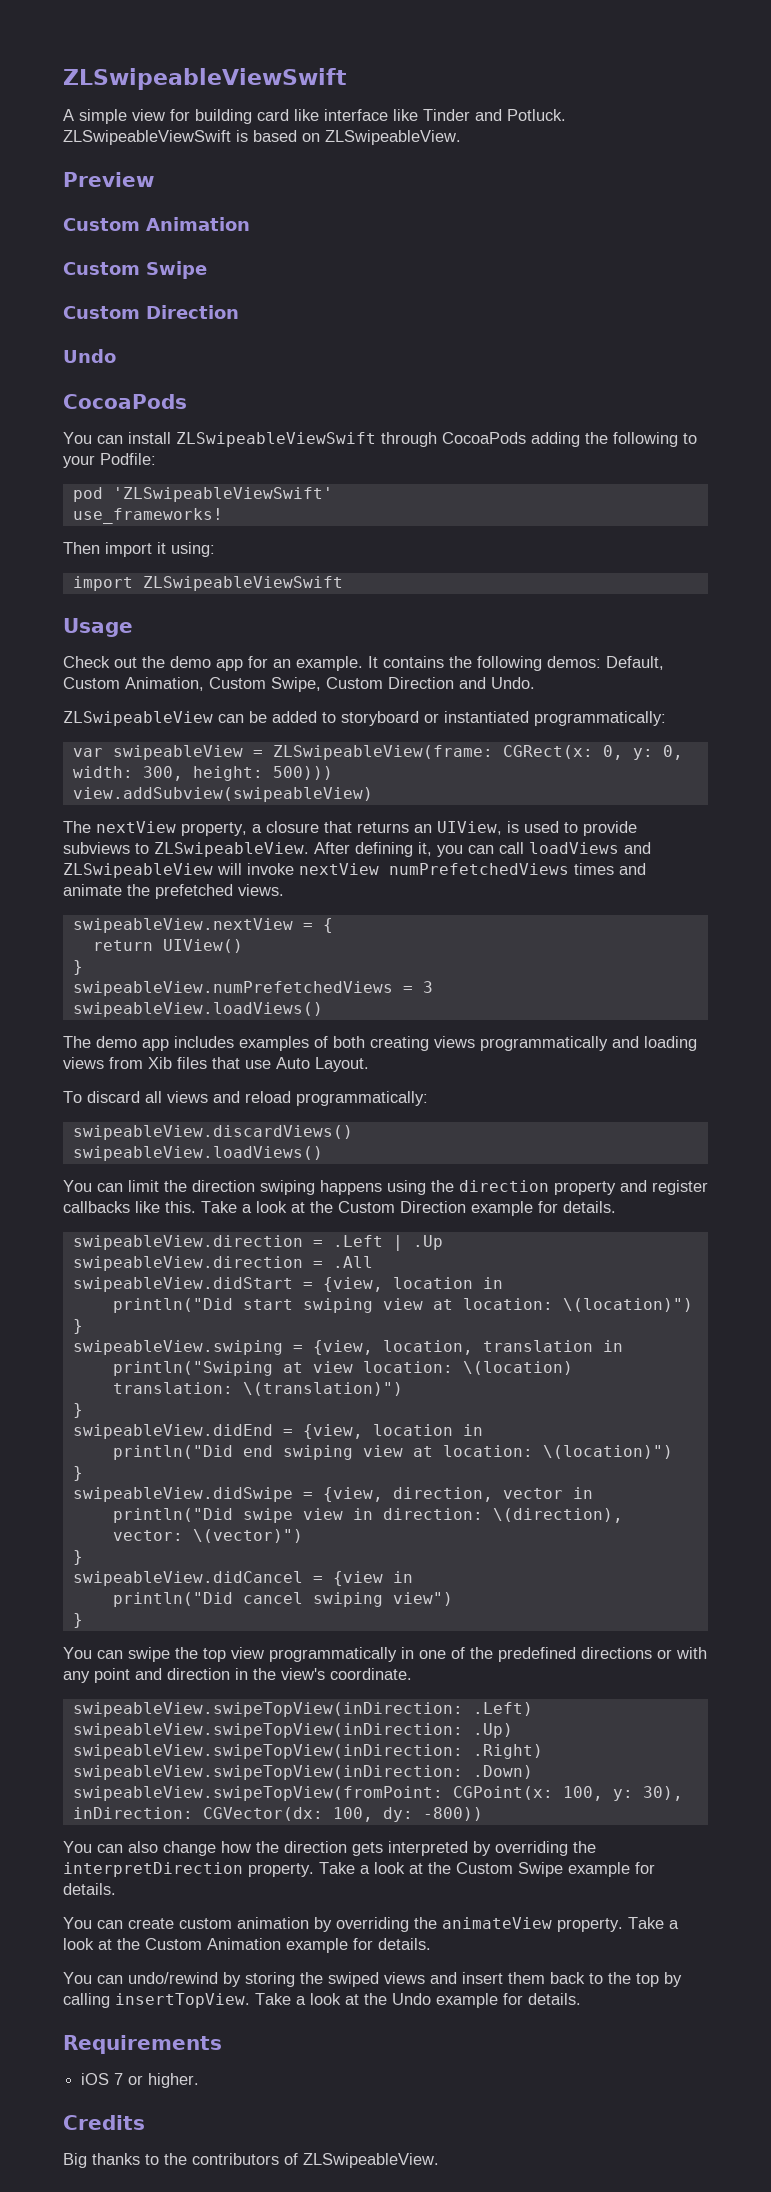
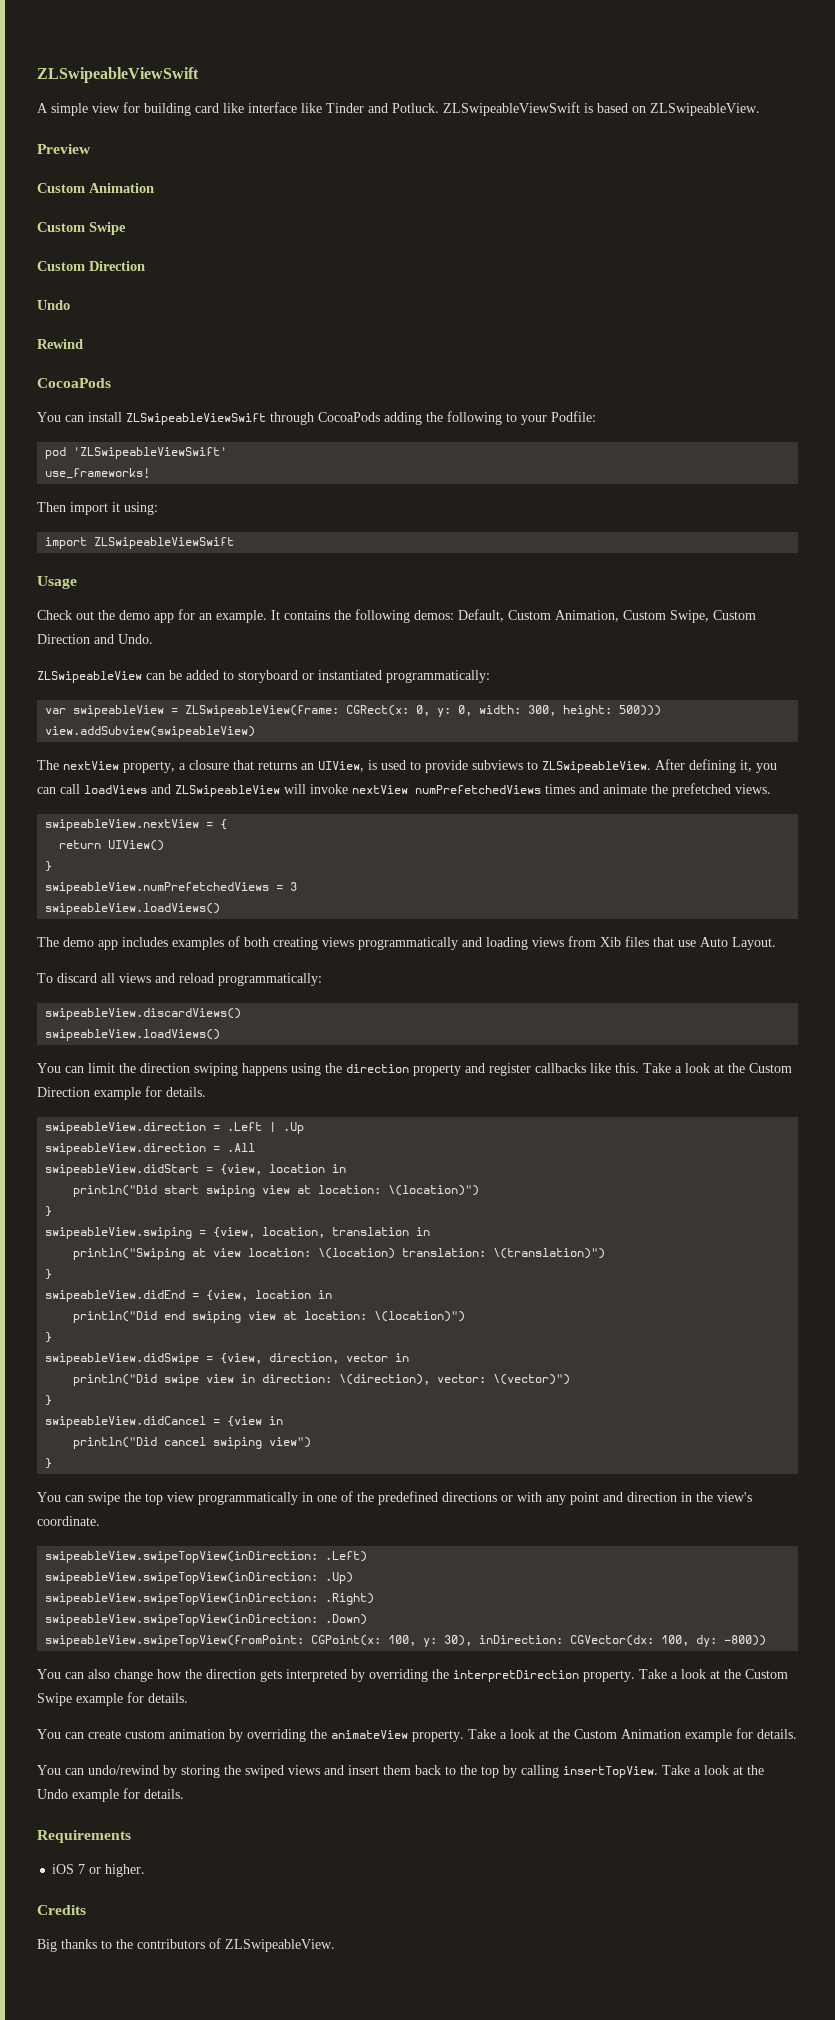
(116, 356) none -> [37,339,83,349] // Rewind

